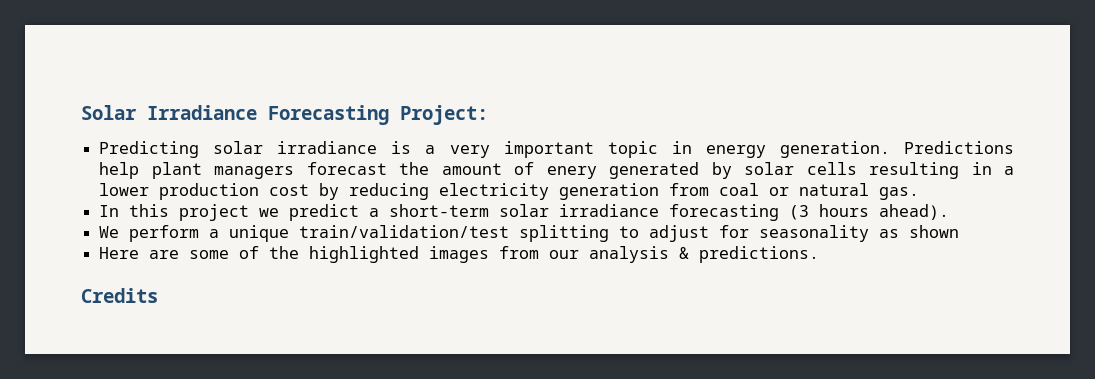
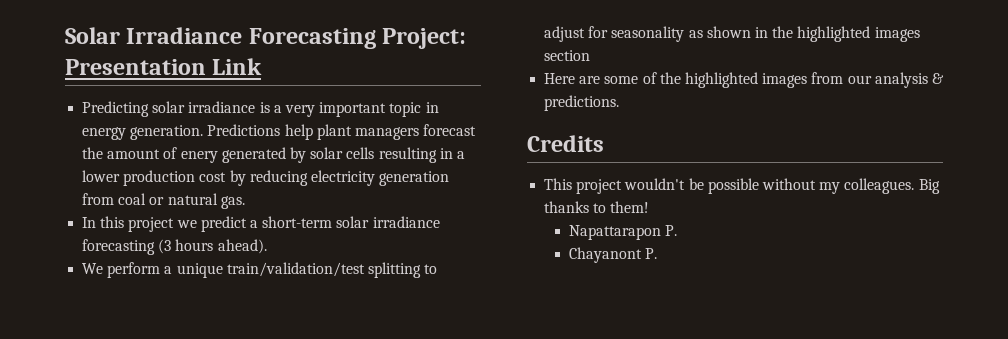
(488, 115) none -> [65,58,263,75] Presentation Link
(960, 231) none -> [754,26,920,42] [544,50,591,61] in the highlighted images section
(158, 295) none -> [544,178,940,194] [544,201,650,213] [568,225,677,240] [568,247,657,263] // This project wouldn't be possible without my colleagues. Big thanks to them! // Napattarapon P. // Chayanont P.

